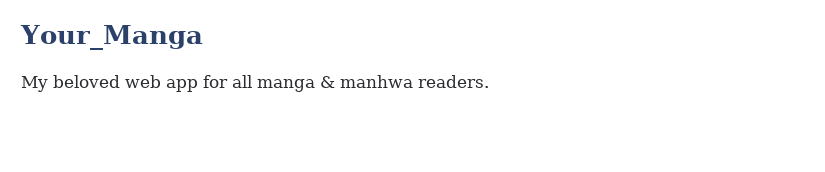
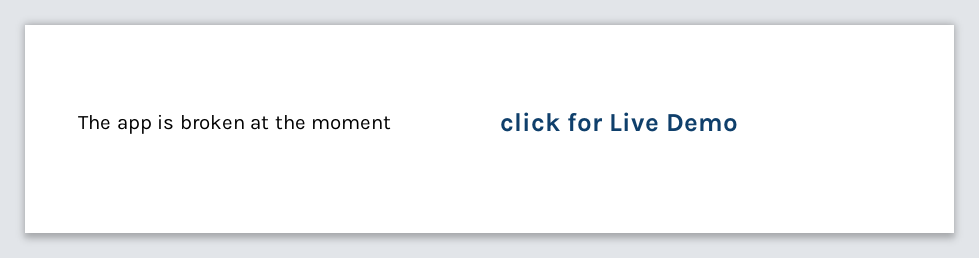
[20,25,203,50] [21,75,489,92] Your_Manga // My beloved web app for all manga & manhwa readers. -> [78,114,392,134] [500,112,739,132] The app is broken at the moment // click for Live Demo

